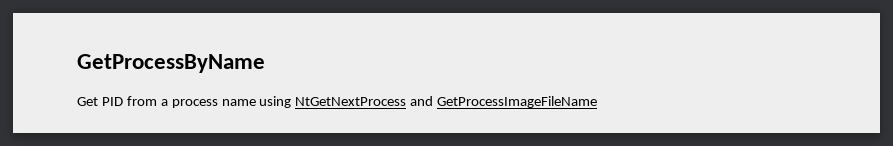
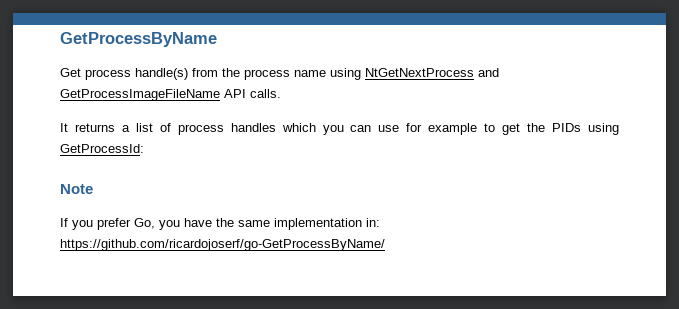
[101,96,168,106] PID from a -> [85,68,240,80] process handle(s) from the
(598, 102) none -> [224,89,281,98] [60,123,619,135] [60,144,144,153] [60,184,93,194] [60,218,380,230] [60,239,385,251] API calls. // It returns a list of process handles which you can use for example to get the PIDs using GetProcessId: // Note // If you prefer Go, you have the same implementation in: https://github.com/ricardojoserf/go-GetProcessByName/

